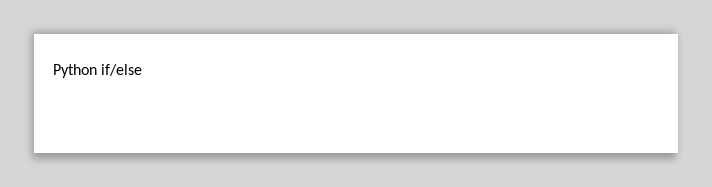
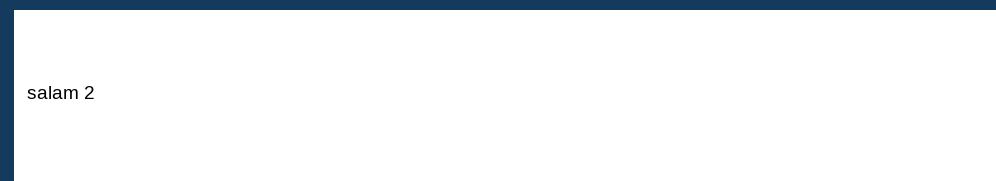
[53,64,143,78] Python if/else -> [27,86,96,99] salam 2

